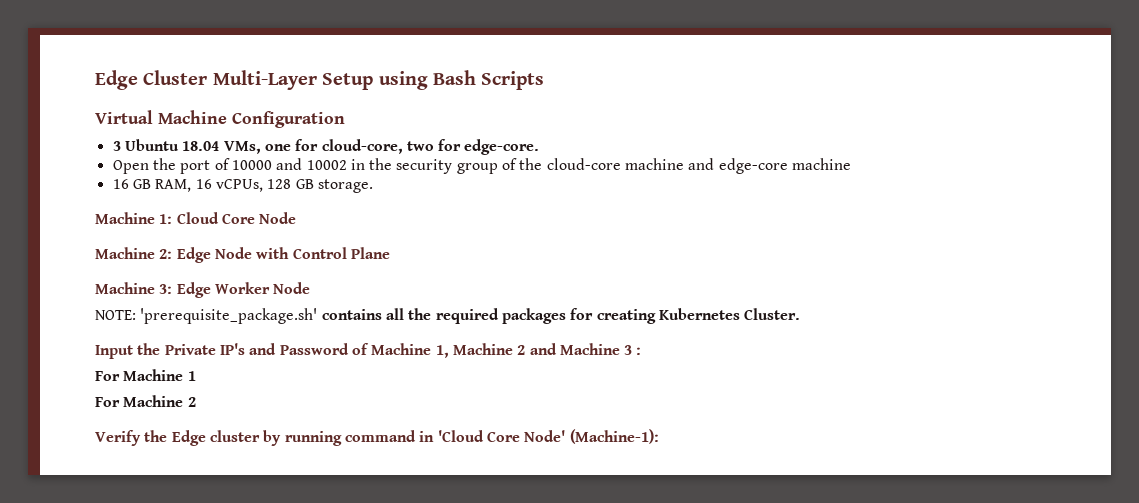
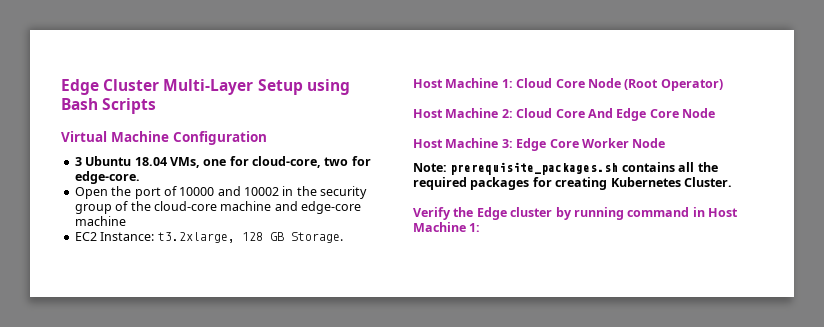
[112,179,373,193] 16 GB RAM, 16 vCPUs, 128 GB storage. // -> [74,232,343,243] [413,79,443,88] EC2 Instance: t3.2xlarge, 128 GB Storage. // Host
[95,247,390,263] // Machine 2: Edge Node with Control Plane // -> [624,79,723,91] [413,108,715,121] [413,139,443,148] (Root Operator) // Host Machine 2: Cloud Core And Edge Core Node // Host
(211, 290) none -> [549,139,579,148] Core
[95,308,318,324] NOTE: 'prerequisite_package.sh' -> [413,162,619,175] Note: prerequisite_packages.sh
[95,343,642,359] [95,369,196,381] [95,395,196,407] // Input the Private IP's and Password of Machine 1, Machine 2 and Machine 3 : // For Machine 1 // For Machine 2 -> (732, 182) none
[437,429,659,444] 'Cloud Core Node' (Machine-1): -> [708,208,738,217] [413,222,481,232] Host Machine 1:

